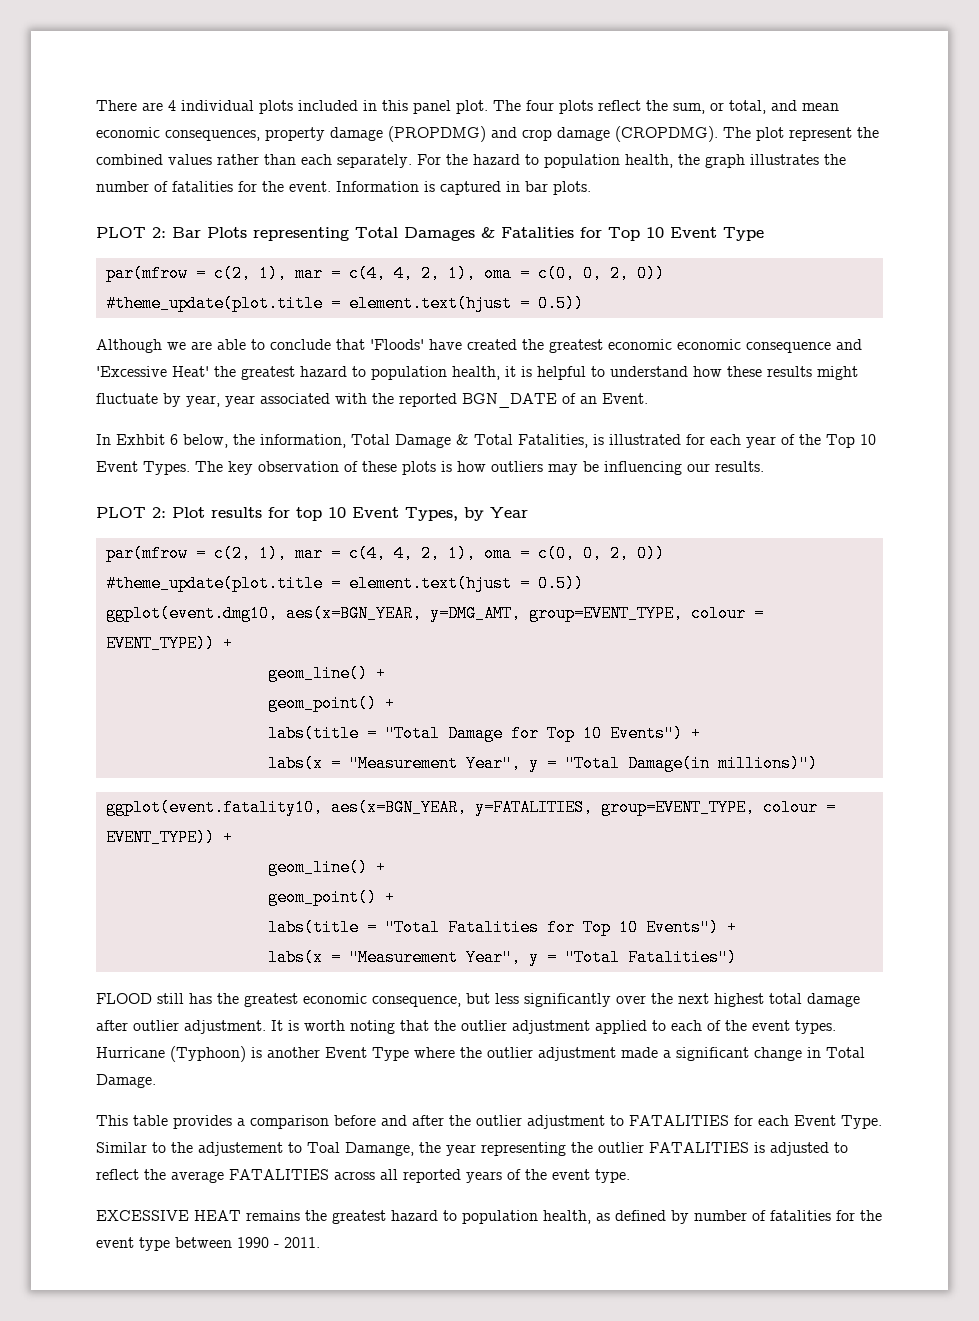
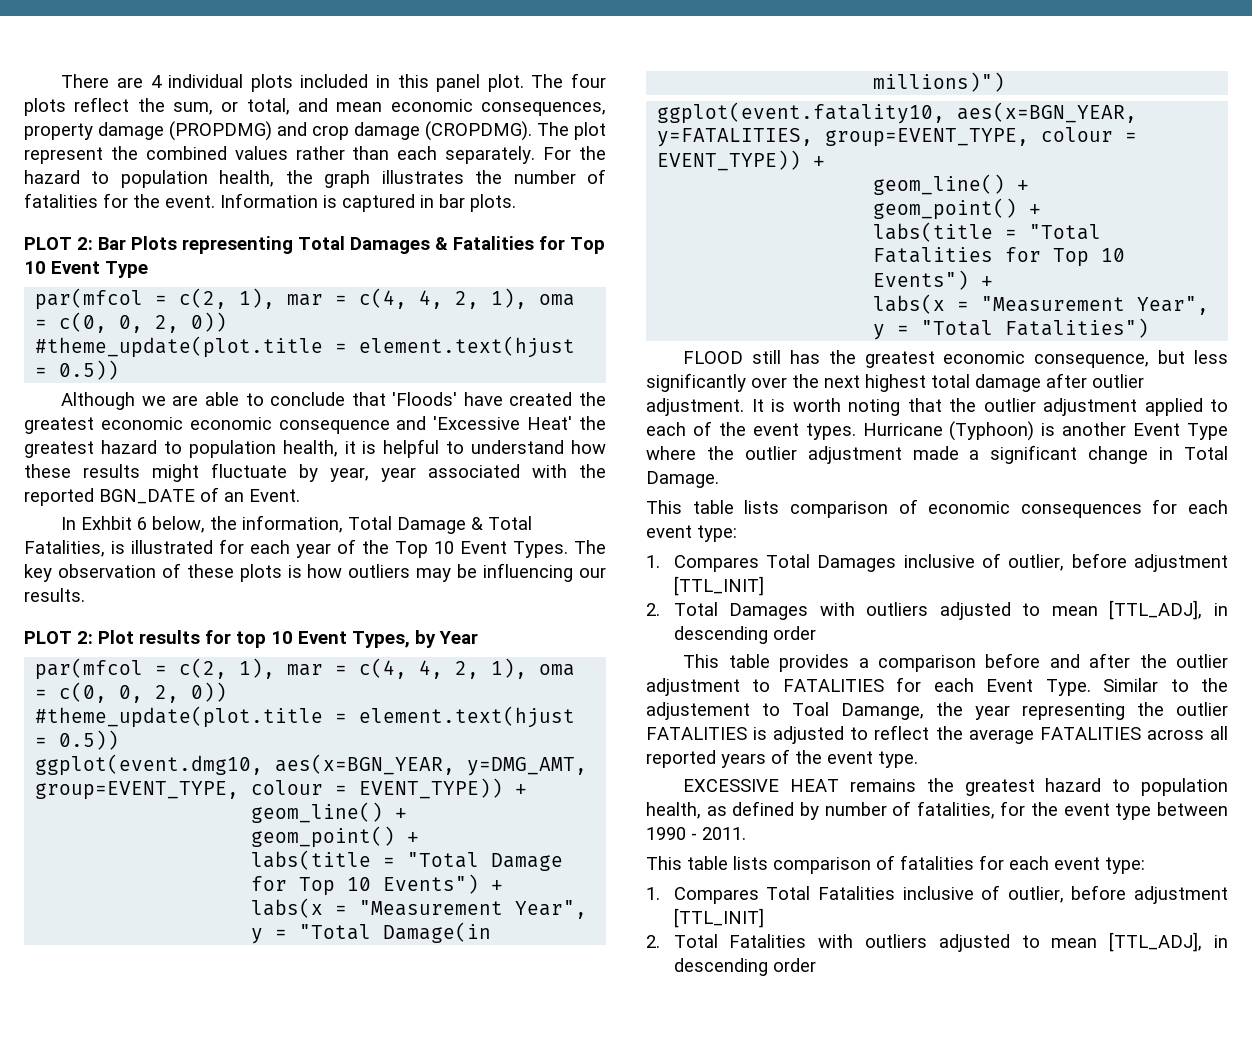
[105,265,188,282] par(mfrow -> [35,288,144,310] par(mfcol
[105,545,188,562] par(mfrow -> [35,658,144,680] par(mfcol
(156, 1081) none -> [646,499,1228,518] [646,525,737,542] [646,553,1228,572] [673,576,764,596] [646,600,1228,620] [673,626,816,644] // This table lists comparison of economic consequences for each event type: // 1. Compares Total Damages inclusive of outlier, before adjustment [TTL_INIT] // 2. Total Damages with outliers adjusted to mean [TTL_ADJ], in descending order
[770,1210,831,1221] fatalities -> [916,801,995,819] fatalities,
(320, 1242) none -> [646,855,1145,874] [646,885,1228,904] [673,908,764,928] [646,932,1228,952] [673,958,816,976] // This table lists comparison of fatalities for each event type: // 1. Compares Total Fatalities inclusive of outlier, before adjustment [TTL_INIT] // 2. Total Fatalities with outliers adjusted to mean [TTL_ADJ], in descending order

